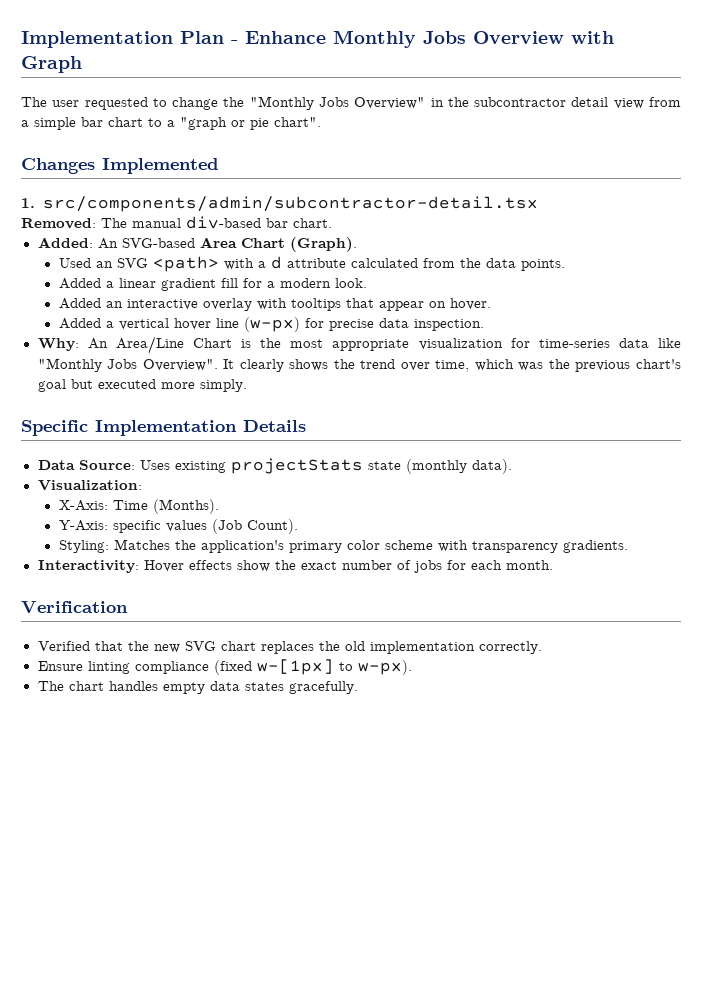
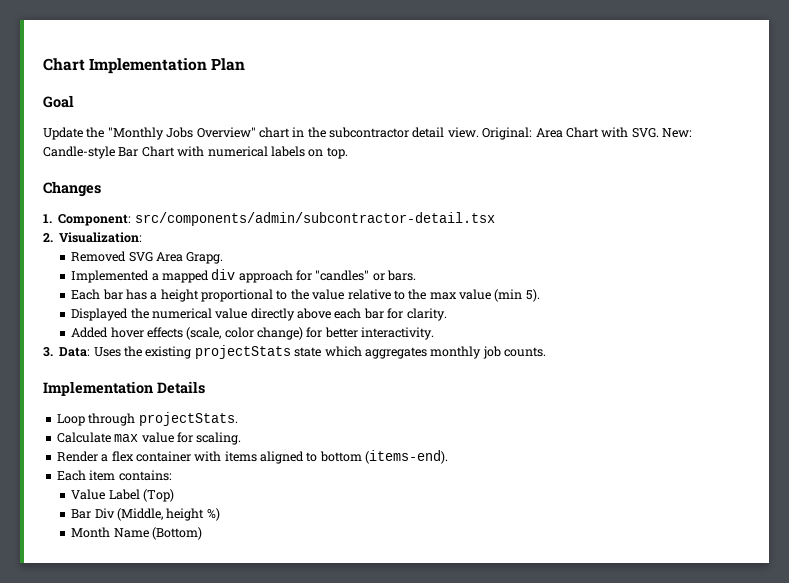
(21, 39) none -> [43,58,85,71] Chart
[231,30,614,48] [21,56,82,73] [21,97,219,110] - Enhance Monthly Jobs Overview with Graph // The user requested to change -> [43,95,74,108] [43,127,83,140] // Goal // Update
(426, 103) none -> [258,127,290,138] chart
[613,97,682,109] [21,117,321,130] view from a simple bar chart to a "graph or pie chart". -> [447,127,692,140] [43,146,348,159] view. Original: Area Chart with SVG. New: Candle-style Bar Chart with numerical labels on top.
[102,158,218,174] Implemented -> (101, 189) none
(35, 203) none -> [58,214,132,226] Component:
[21,216,332,229] [37,237,357,252] [58,256,565,272] [58,278,367,291] [58,298,491,311] [58,317,484,332] [37,336,681,354] [37,358,682,372] [37,379,247,392] [21,420,306,436] [37,458,512,474] [37,480,142,491] [58,499,219,514] [58,519,298,534] [58,539,628,553] [37,560,553,573] [21,601,128,613] [37,641,542,654] [37,659,412,675] [37,681,358,694] Removed: The manual div-based bar chart. // Added: An SVG-based Area Chart (Graph). // Used an SVG <path> with a d attribute calculated from the data points. // Added a linear gradient fill for a modern look. // Added an interactive overlay with tooltips that appear on hover. // Added a vertical hover line (w-px) for precise data inspection. // Why: An Area/Line Chart is the most appropriate visualization for time-series data like "Monthly Jobs Overview". It clearly shows the trend over time, which was the previous chart's goal but executed more simply. // Specific Implementation Details // Data Source: Uses existing projectStats state (monthly data). // Visualization: // X-Axis: Time (Months). // Y-Axis: specific values (Job Count). // Styling: Matches the application's primary color scheme with transparency gradients. // Interactivity: Hover effects show the exact number of jobs for each month. // Verification // Verified that the new SVG chart replaces the old implementation correctly. // Ensure linting compliance (fixed w-[1px] to w-px). // The chart handles empty data states gracefully. -> [43,232,143,243] [71,251,224,264] [71,269,417,283] [71,289,540,302] [71,308,447,321] [71,327,435,340] [43,345,546,359] [43,381,205,396] [56,412,238,426] [56,432,242,445] [56,450,449,464] [56,470,172,481] [71,489,174,502] [71,508,220,521] [71,527,202,540] 2. Visualization: // Removed SVG Area Grapg. // Implemented a mapped div approach for "candles" or bars. // Each bar has a height proportional to the value relative to the max value (min 5). // Displayed the numerical value directly above each bar for clarity. // Added hover effects (scale, color change) for better interactivity. // 3. Data: Uses the existing projectStats state which aggregates monthly job counts. // Implementation Details // Loop through projectStats. // Calculate max value for scaling. // Render a flex container with items aligned to bottom (items-end). // Each item contains: // Value Label (Top) // Bar Div (Middle, height %) // Month Name (Bottom)

